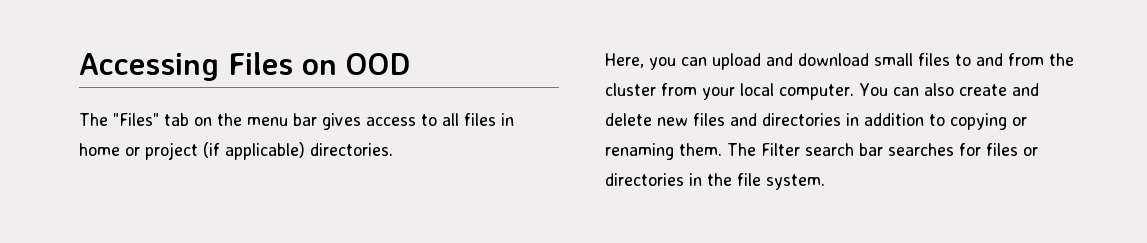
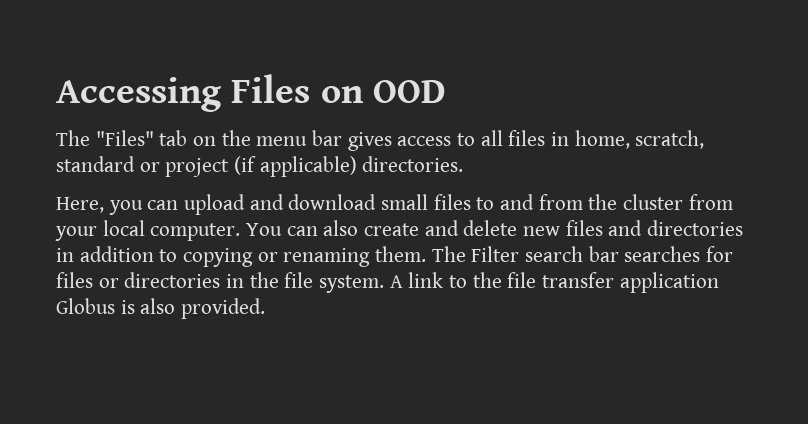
[79,143,120,156] home -> [574,130,705,149] [56,156,135,172] home, scratch, standard
(825, 182) none -> [389,272,719,293] [56,298,266,319] A link to the file transfer application Globus is also provided.

